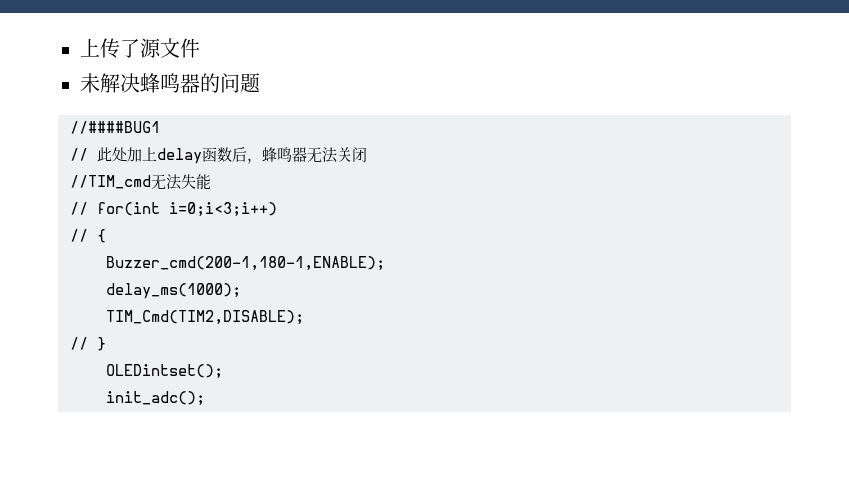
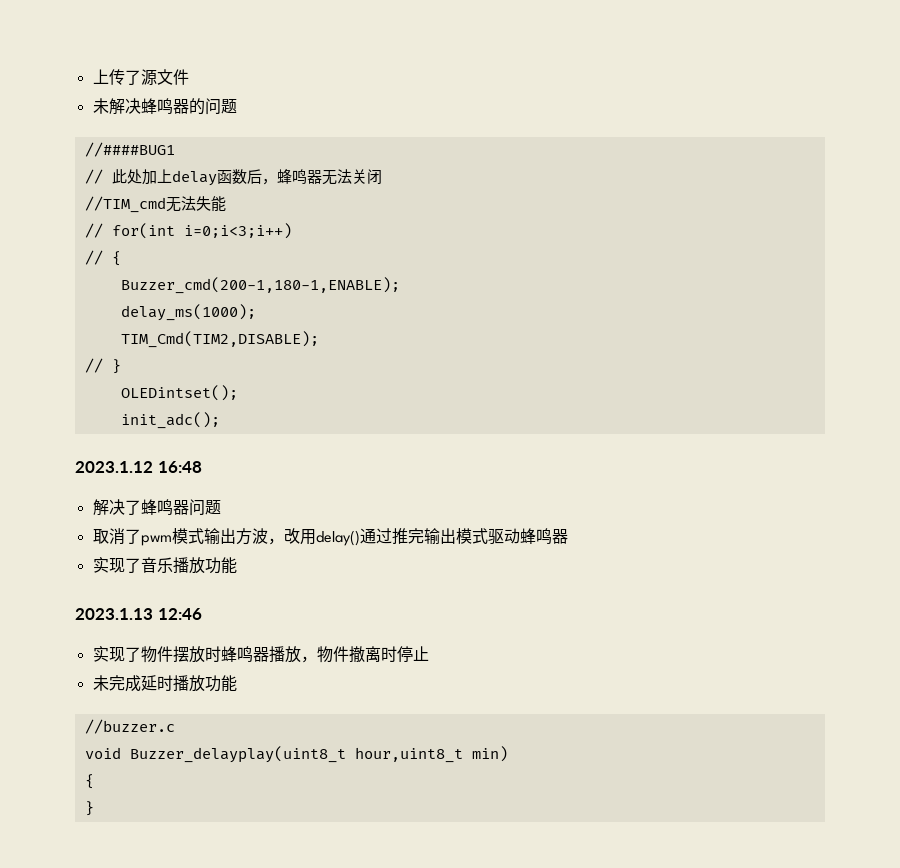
(205, 398) none -> [75,461,202,473] [92,499,221,516] [92,528,568,546] [92,557,237,574] [75,608,202,620] [92,646,429,663] [92,675,237,692] [84,719,175,734] [84,746,508,763] [84,774,94,789] [84,801,94,816] // 2023.1.12 16:48 // 解决了蜂鸣器问题 // 取消了pwm模式输出方波，改用delay()通过推完输出模式驱动蜂鸣器 // 实现了音乐播放功能 // 2023.1.13 12:46 // 实现了物件摆放时蜂鸣器播放，物件撤离时停止 // 未完成延时播放功能 // //buzzer.c // void Buzzer_delayplay(uint8_t hour,uint8_t min) // { // }

